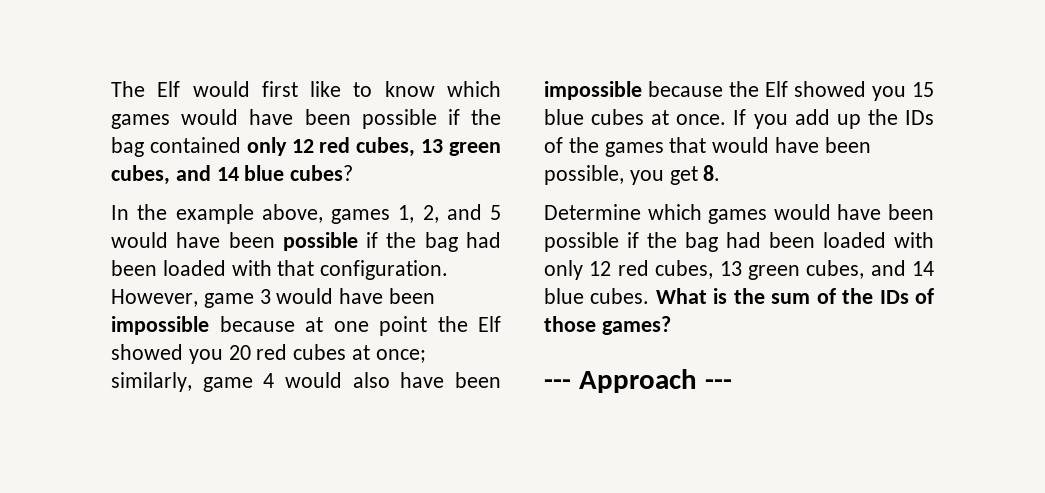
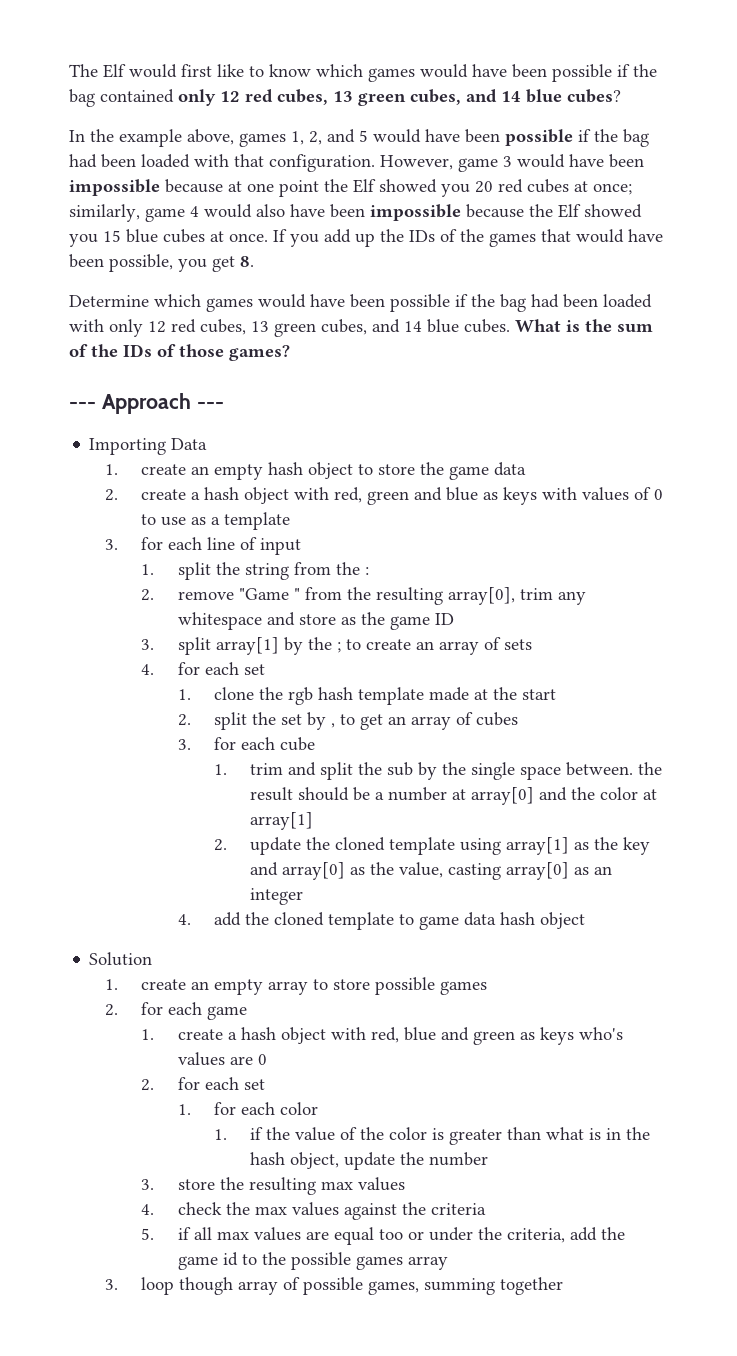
(732, 384) none -> [89,438,208,455] [105,462,527,480] [105,487,664,505] [141,512,291,530] [105,537,302,555] [141,562,369,580] [141,587,586,605] [177,612,454,630] [141,637,532,655] [141,662,265,675] [177,687,556,705] [177,712,518,730] [177,737,315,751] [213,762,662,780] [249,787,657,805] [249,812,313,830] [213,837,650,855] [249,862,612,880] [249,888,303,905] [177,912,585,930] [89,952,153,966] [105,977,488,995] [105,1002,248,1020] [141,1027,623,1045] [177,1052,267,1066] [141,1077,265,1091] [177,1102,318,1115] [213,1127,650,1145] [249,1152,488,1170] [141,1177,405,1195] [141,1202,486,1220] [141,1227,625,1245] [177,1252,448,1270] [105,1277,564,1295] // Importing Data // 1. create an empty hash object to store the game data // 2. create a hash object with red, green and blue as keys with values of 0 to use as a template // 3. for each line of input // 1. split the string from the : // 2. remove "Game " from the resulting array[0], trim any whitespace and store as the game ID // 3. split array[1] by the ; to create an array of sets // 4. for each set // 1. clone the rgb hash template made at the start // 2. split the set by , to get an array of cubes // 3. for each cube // 1. trim and split the sub by the single space between. the result should be a number at array[0] and the color at array[1] // 2. update the cloned template using array[1] as the key and array[0] as the value, casting array[0] as an integer // 4. add the cloned template to game data hash object // Solution // 1. create an empty array to store possible games // 2. for each game // 1. create a hash object with red, blue and green as keys who's values are 0 // 2. for each set // 1. for each color // 1. if the value of the color is greater than what is in the hash object, update the number // 3. store the resulting max values // 4. check the max values against the criteria // 5. if all max values are equal too or under the criteria, add the game id to the possible games array // 3. loop though array of possible games, summing together

